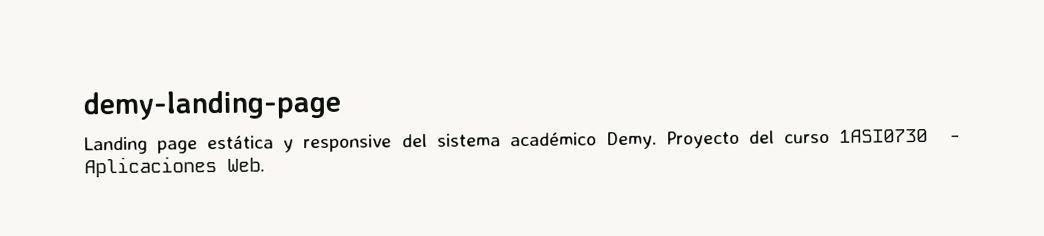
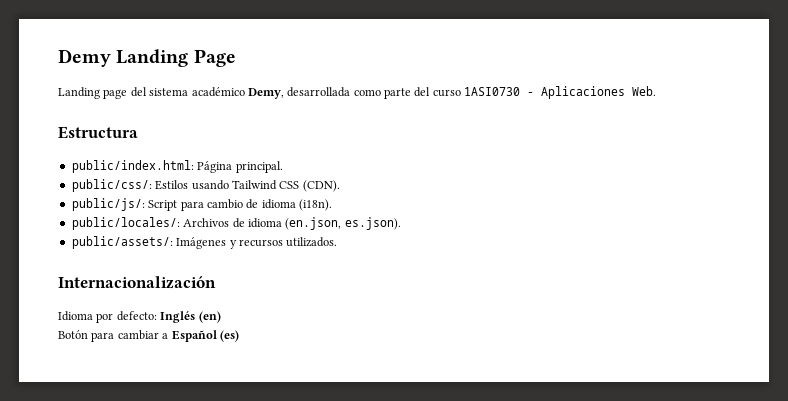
[83,89,341,121] demy-landing-page -> [58,49,236,67] Demy Landing Page
[207,130,740,153] estática y responsive del sistema académico Demy. Proyecto -> [130,87,411,99] del sistema académico Demy, desarrollada como parte
(265, 164) none -> [58,126,138,139] [71,160,283,173] [71,179,340,192] [71,198,332,211] [71,217,401,230] [71,236,338,249] [58,276,216,289] [58,311,221,323] [58,330,239,342] // Estructura // public/index.html: Página principal. // public/css/: Estilos usando Tailwind CSS (CDN). // public/js/: Script para cambio de idioma (i18n). // public/locales/: Archivos de idioma (en.json, es.json). // public/assets/: Imágenes y recursos utilizados. // Internacionalización // Idioma por defecto: Inglés (en) // Botón para cambiar a Español (es)

